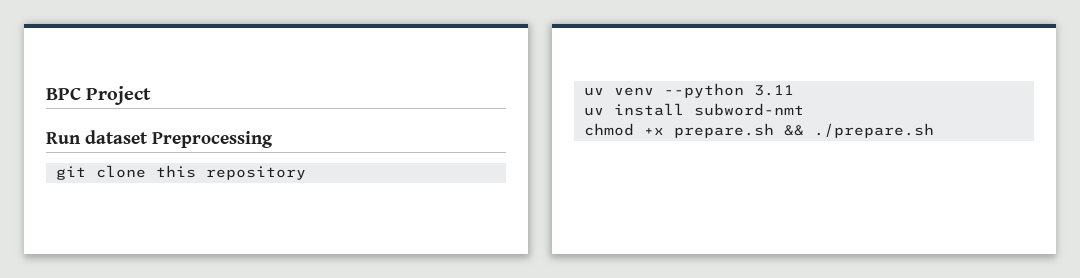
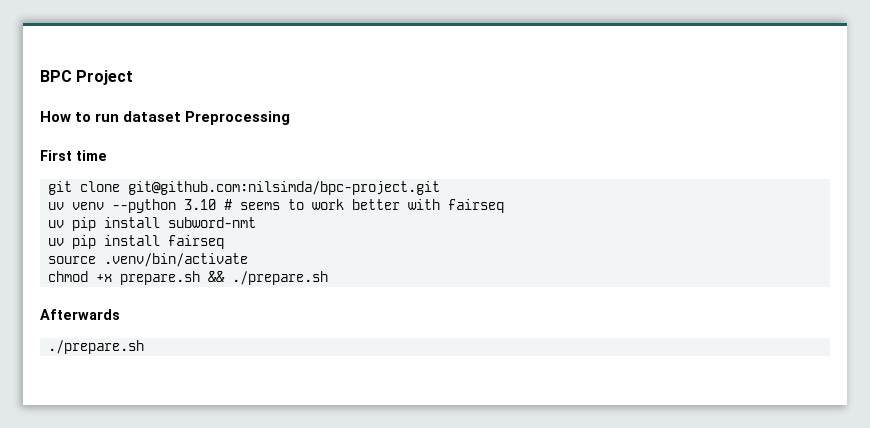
[46,132,81,144] Run -> [40,111,120,122] How to run
(273, 139) none -> [40,150,107,161] // First time
[155,165,306,180] this repository -> [128,181,441,195] git@github.com:nilsimda/bpc-project.git
[753,85,794,96] [583,107,604,116] 3.11 // uv -> [184,199,505,213] [48,217,97,231] 3.10 # seems to work better with fairseq // uv pip
(804, 109) none -> [48,235,225,249] [48,253,249,267] // uv pip install fairseq // source .venv/bin/activate
(934, 130) none -> [40,309,120,320] [48,340,145,354] // Afterwards // ./prepare.sh

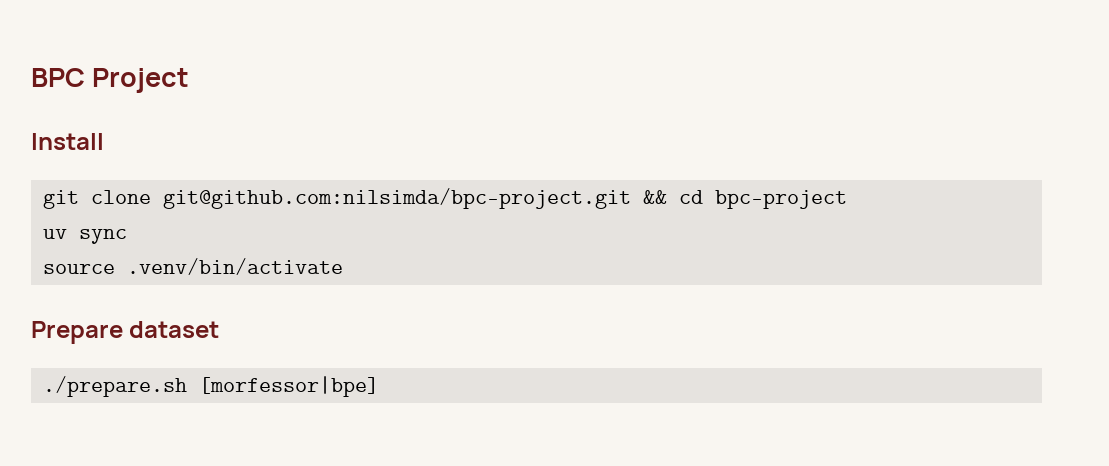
[40,111,291,125] [40,150,107,161] [48,181,441,195] [48,199,505,213] [48,217,257,231] [48,235,225,249] [48,253,249,267] [48,271,329,285] [40,309,120,320] [48,340,145,354] How to run dataset Preprocessing // First time // git clone git@github.com:nilsimda/bpc-project.git // uv venv --python 3.10 # seems to work better with fairseq // uv pip install subword-nmt // uv pip install fairseq // source .venv/bin/activate // chmod +x prepare.sh && ./prepare.sh // Afterwards // ./prepare.sh -> [31,133,104,150] [42,188,847,209] [42,229,127,244] [42,258,343,275] [31,321,220,344] [42,376,379,397] Install // git clone git@github.com:nilsimda/bpc-project.git && cd bpc-project // uv sync // source .venv/bin/activate // Prepare dataset // ./prepare.sh [morfessor|bpe]

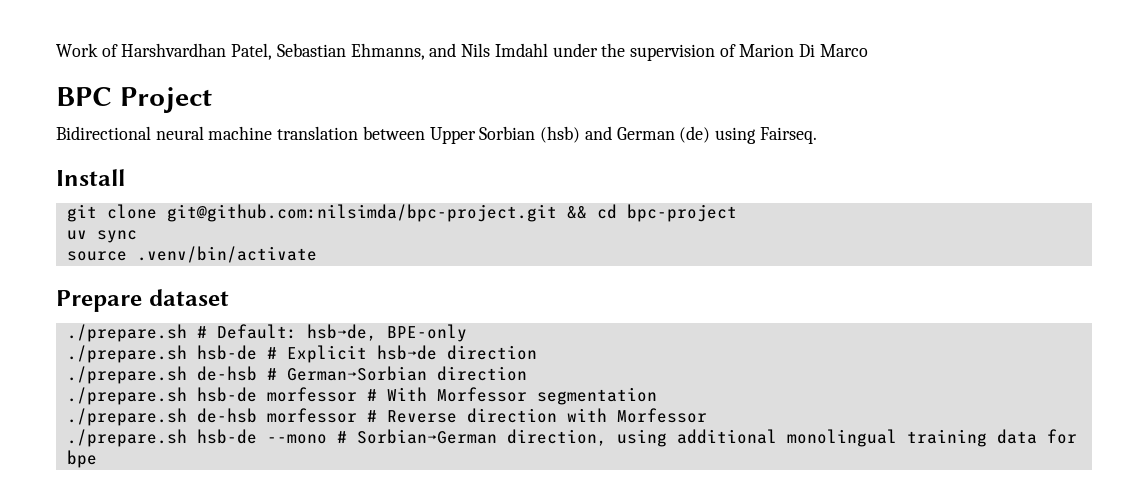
[31,68,190,93] BPC Project -> [56,43,868,61] [56,87,212,113] [56,126,817,144] Work of Harshvardhan Patel, Sebastian Ehmanns, and Nils Imdahl under the supervision of Marion Di Marco // BPC Project // Bidirectional neural machine translation between Upper Sorbian (hsb) and German (de) using Fairseq.
[198,376,379,397] [morfessor|bpe] -> [196,324,467,342] [66,345,537,363] [66,366,527,384] [66,387,657,405] [66,408,707,426] [66,429,1077,447] [66,450,97,468] # Default: hsb→de, BPE-only // ./prepare.sh hsb-de # Explicit hsb→de direction // ./prepare.sh de-hsb # German→Sorbian direction // ./prepare.sh hsb-de morfessor # With Morfessor segmentation // ./prepare.sh de-hsb morfessor # Reverse direction with Morfessor // ./prepare.sh hsb-de --mono # Sorbian→German direction, using additional monolingual training data for bpe

